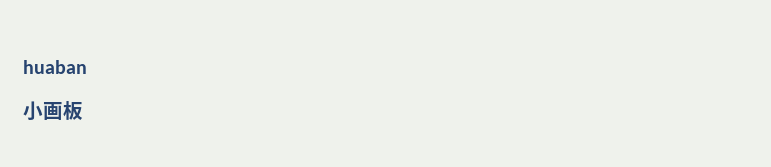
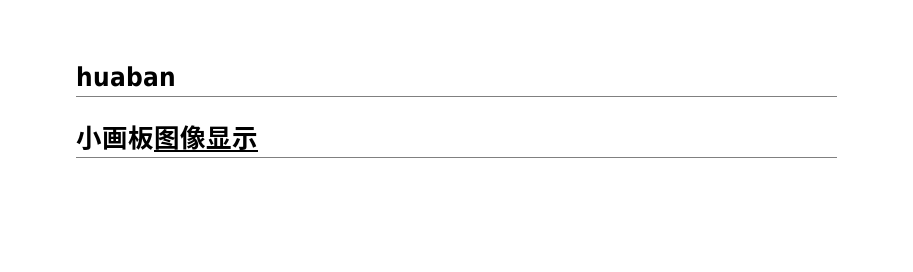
(83, 110) none -> [154,125,258,150] 图像显示

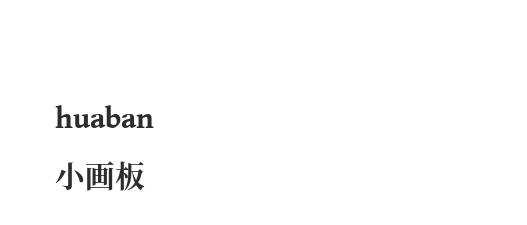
[154,125,258,150] 图像显示 -> (145, 176) none

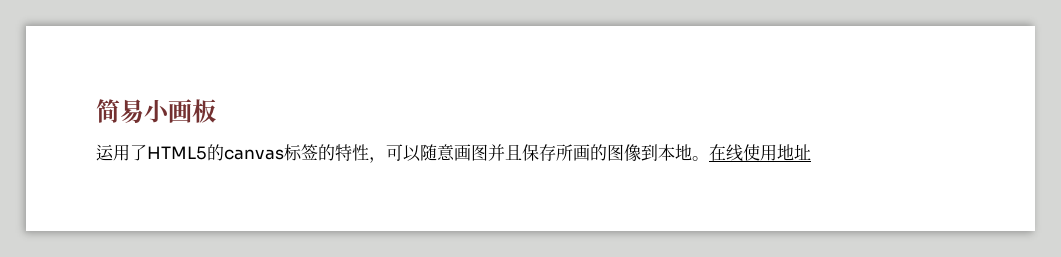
[55,105,154,128] huaban // -> [96,99,144,124] 简易
(145, 176) none -> [96,144,811,163] // 运用了HTML5的canvas标签的特性，可以随意画图并且保存所画的图像到本地。在线使用地址

